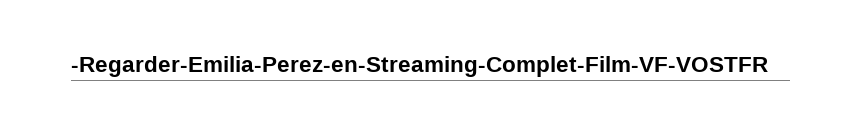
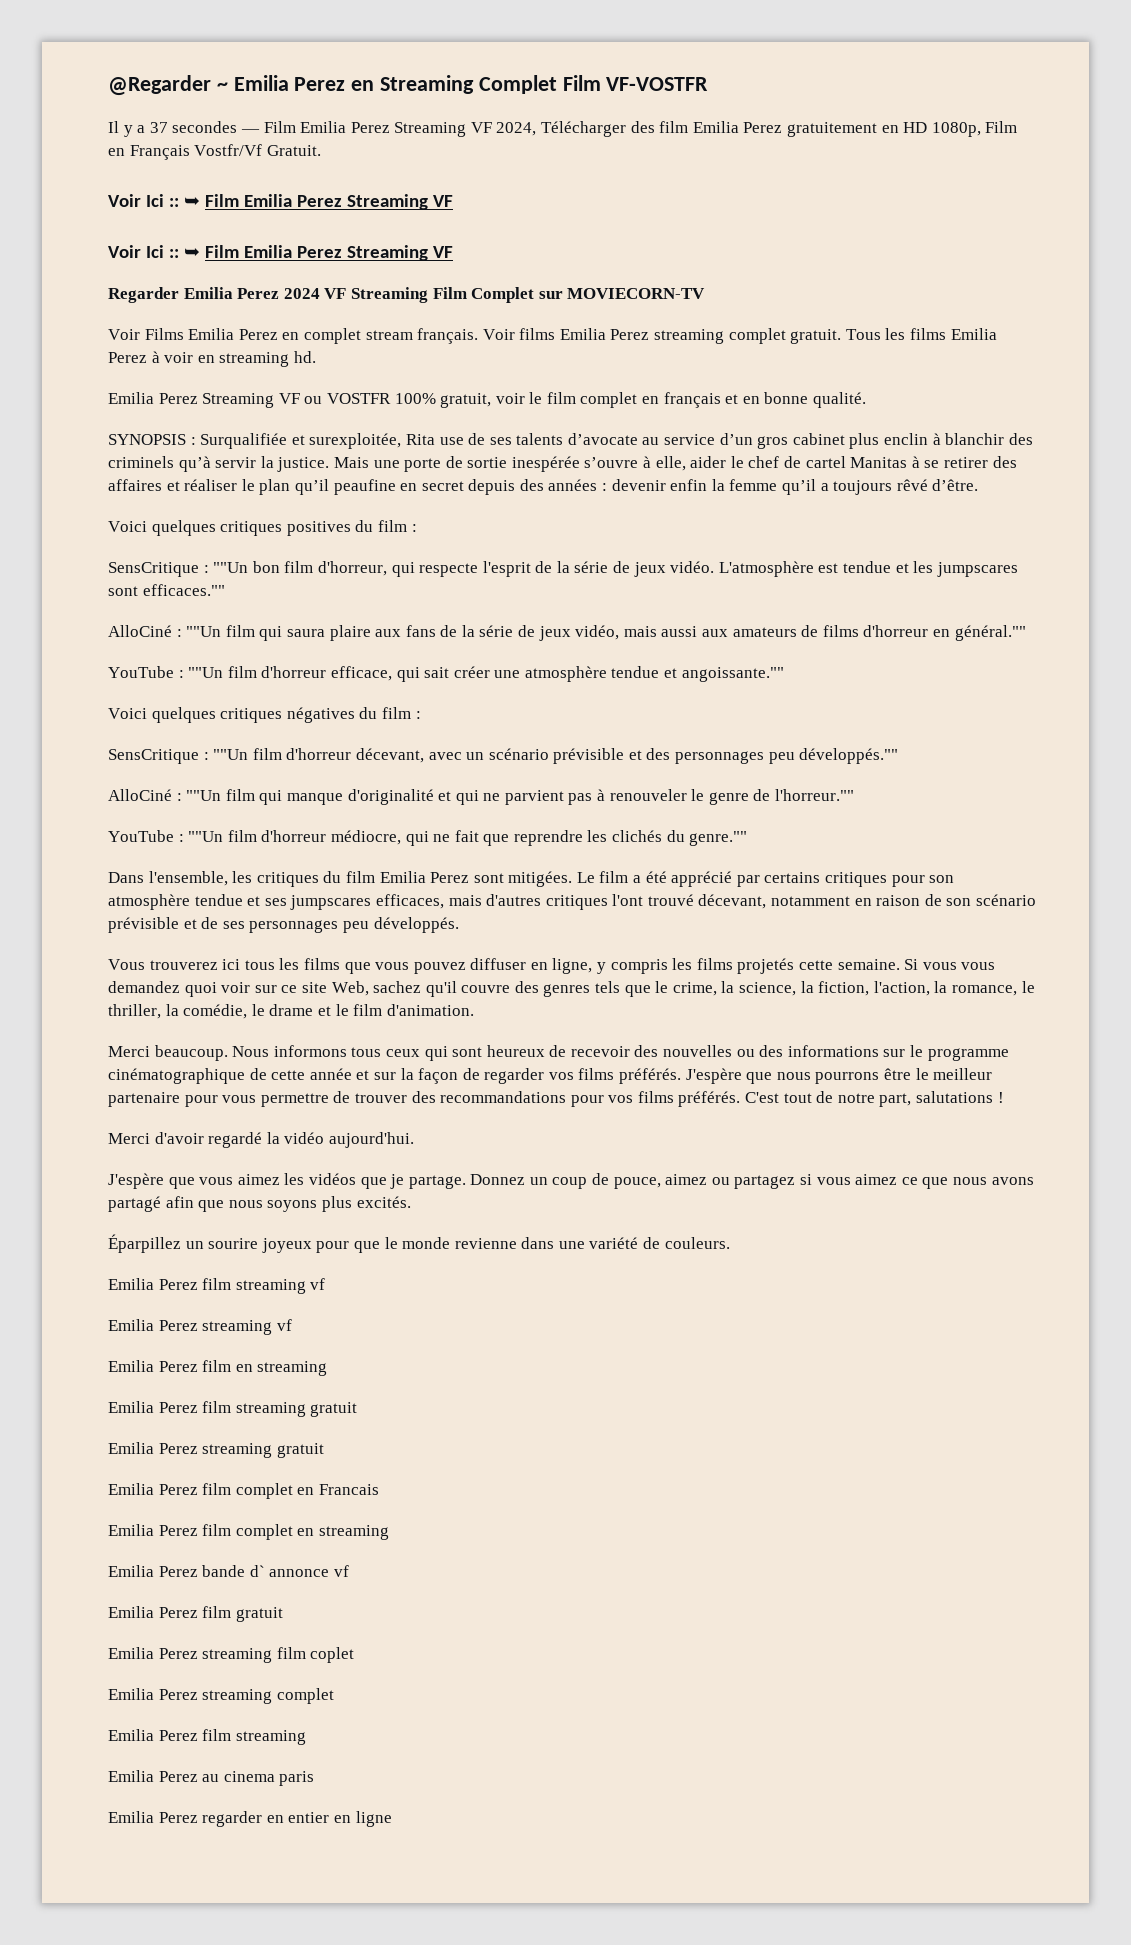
[71,56,768,77] -Regarder-Emilia-Perez-en-Streaming-Complet-Film-VF-VOSTFR -> [108,75,709,96] [108,121,1018,137] [108,144,321,160] [108,194,453,210] [108,245,453,261] [108,287,706,303] [108,328,997,344] [108,351,316,367] [108,392,867,408] [108,433,1033,449] [108,456,1017,472] [108,479,979,495] [108,520,417,536] [108,561,1018,577] [108,584,225,596] [108,625,1026,641] [108,666,784,682] [108,707,421,723] [108,748,899,764] [108,789,855,805] [108,830,748,846] [108,871,955,887] [108,894,1037,910] [108,917,459,933] [108,958,996,974] [108,981,1035,997] [108,1004,474,1019] [108,1045,1009,1061] [108,1068,993,1084] [108,1091,1004,1107] [108,1132,414,1148] [108,1173,1034,1189] [108,1196,411,1212] [108,1234,730,1253] [108,1278,326,1294] [108,1319,292,1335] [108,1360,328,1376] [108,1401,358,1417] [108,1442,324,1458] [108,1483,379,1499] [108,1524,389,1540] [108,1565,349,1577] [108,1606,283,1622] [108,1647,355,1663] [108,1688,334,1704] [108,1729,306,1745] [108,1770,315,1786] [108,1811,392,1827] @Regarder ~ Emilia Perez en Streaming Complet Film VF-VOSTFR // Il y a 37 secondes — Film Emilia Perez Streaming VF 2024, Télécharger des film Emilia Perez gratuitement en HD 1080p, Film en Français Vostfr/Vf Gratuit. // Voir Ici :: ➥ Film Emilia Perez Streaming VF // Voir Ici :: ➥ Film Emilia Perez Streaming VF // Regarder Emilia Perez 2024 VF Streaming Film Complet sur MOVIECORN-TV // Voir Films Emilia Perez en complet stream français. Voir films Emilia Perez streaming complet gratuit. Tous les films Emilia Perez à voir en streaming hd. // Emilia Perez Streaming VF ou VOSTFR 100% gratuit, voir le film complet en français et en bonne qualité. // SYNOPSIS : Surqualifiée et surexploitée, Rita use de ses talents d’avocate au service d’un gros cabinet plus enclin à blanchir des criminels qu’à servir la justice. Mais une porte de sortie inespérée s’ouvre à elle, aider le chef de cartel Manitas à se retirer des affaires et réaliser le plan qu’il peaufine en secret depuis des années : devenir enfin la femme qu’il a toujours rêvé d’être. // Voici quelques critiques positives du film : // SensCritique : ""Un bon film d'horreur, qui respecte l'esprit de la série de jeux vidéo. L'atmosphère est tendue et les jumpscares sont efficaces."" // AlloCiné : ""Un film qui saura plaire aux fans de la série de jeux vidéo, mais aussi aux amateurs de films d'horreur en général."" // YouTube : ""Un film d'horreur efficace, qui sait créer une atmosphère tendue et angoissante."" // Voici quelques critiques négatives du film : // SensCritique : ""Un film d'horreur décevant, avec un scénario prévisible et des personnages peu développés."" // AlloCiné : ""Un film qui manque d'originalité et qui ne parvient pas à renouveler le genre de l'horreur."" // YouTube : ""Un film d'horreur médiocre, qui ne fait que reprendre les clichés du genre."" // Dans l'ensemble, les critiques du film Emilia Perez sont mitigées. Le film a été apprécié par certains critiques pour son atmosphère tendue et ses jumpscares efficaces, mais d'autres critiques l'ont trouvé décevant, notamment en raison de son scénario prévisible et de ses personnages peu développés. // Vous trouverez ici tous les films que vous pouvez diffuser en ligne, y compris les films projetés cette semaine. Si vous vous demandez quoi voir sur ce site Web, sachez qu'il couvre des genres tels que le crime, la science, la fiction, l'action, la romance, le thriller, la comédie, le drame et le film d'animation. // Merci beaucoup. Nous informons tous ceux qui sont heureux de recevoir des nouvelles ou des informations sur le programme cinématographique de cette année et sur la façon de regarder vos films préférés. J'espère que nous pourrons être le meilleur partenaire pour vous permettre de trouver des recommandations pour vos films préférés. C'est tout de notre part, salutations ! // Merci d'avoir regardé la vidéo aujourd'hui. // J'espère que vous aimez les vidéos que je partage. Donnez un coup de pouce, aimez ou partagez si vous aimez ce que nous avons partagé afin que nous soyons plus excités. // Éparpillez un sourire joyeux pour que le monde revienne dans une variété de couleurs. // Emilia Perez film streaming vf // Emilia Perez streaming vf // Emilia Perez film en streaming // Emilia Perez film streaming gratuit // Emilia Perez streaming gratuit // Emilia Perez film complet en Francais // Emilia Perez film complet en streaming // Emilia Perez bande d` annonce vf // Emilia Perez film gratuit // Emilia Perez streaming film coplet // Emilia Perez streaming complet // Emilia Perez film streaming // Emilia Perez au cinema paris // Emilia Perez regarder en entier en ligne

